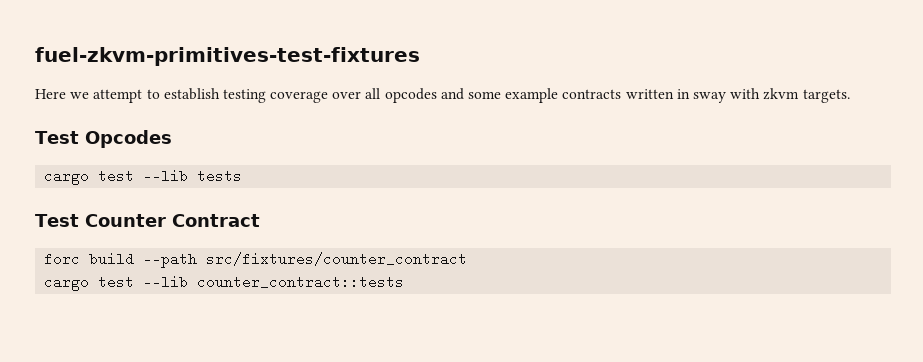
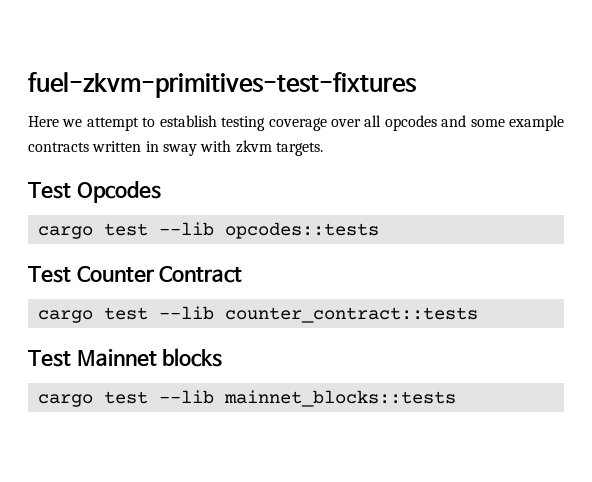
[197,169,243,183] tests -> [224,222,379,239] opcodes::tests
[44,252,468,268] [44,275,405,291] forc build --path src/fixtures/counter_contract // cargo test --lib counter_contract::tests -> [37,306,478,323] [28,348,223,367] [37,390,456,407] cargo test --lib counter_contract::tests // Test Mainnet blocks // cargo test --lib mainnet_blocks::tests

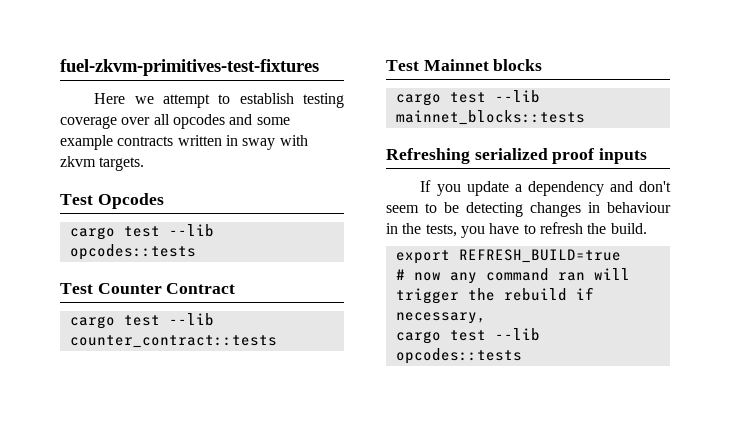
(456, 398) none -> [386,148,648,164] [420,180,671,196] [386,202,671,217] [386,222,647,238] [395,249,621,264] [395,268,630,284] [395,287,594,304] [395,312,486,324] [395,328,540,344] [395,348,522,364] // Refreshing serialized proof inputs // If you update a dependency and don't seem to be detecting changes in behaviour in the tests, you have to refresh the build. // export REFRESH_BUILD=true // # now any command ran will trigger the rebuild if necessary, // cargo test --lib opcodes::tests

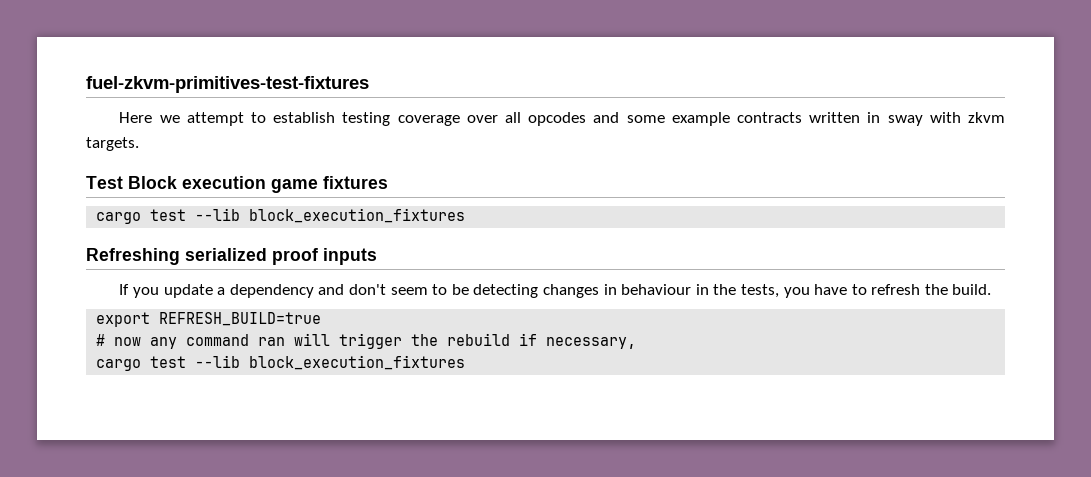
[97,193,164,209] [69,224,214,240] [69,244,196,260] [60,283,236,294] [69,313,214,329] [69,335,277,348] [386,59,543,71] [395,90,540,106] [395,110,585,125] Opcodes // cargo test --lib opcodes::tests // Test Counter Contract // cargo test --lib counter_contract::tests // Test Mainnet blocks // cargo test --lib mainnet_blocks::tests -> [128,176,388,193] [96,208,466,224] Block execution game fixtures // cargo test --lib block_execution_fixtures
[395,348,522,364] opcodes::tests -> [249,355,466,370] block_execution_fixtures

